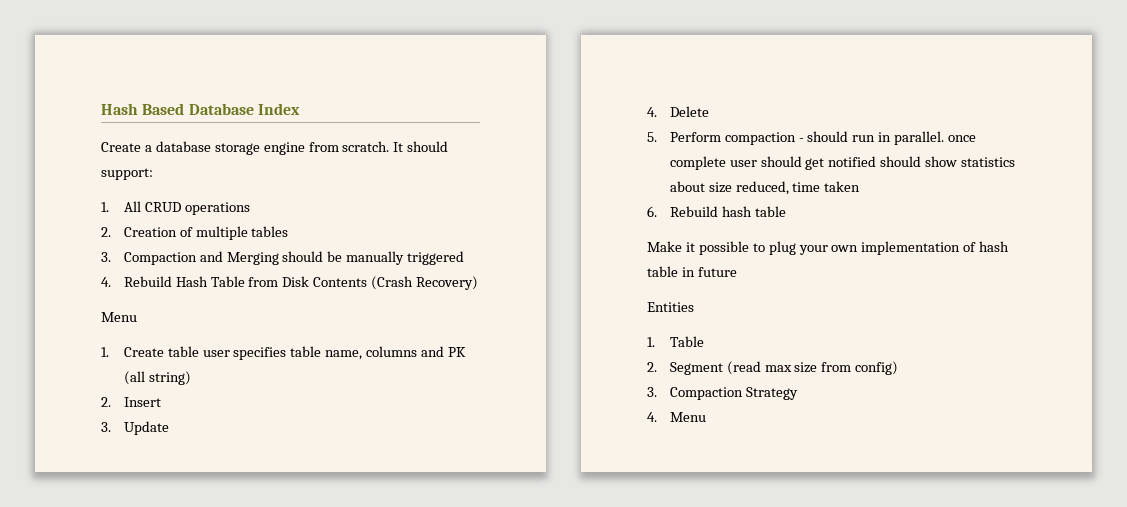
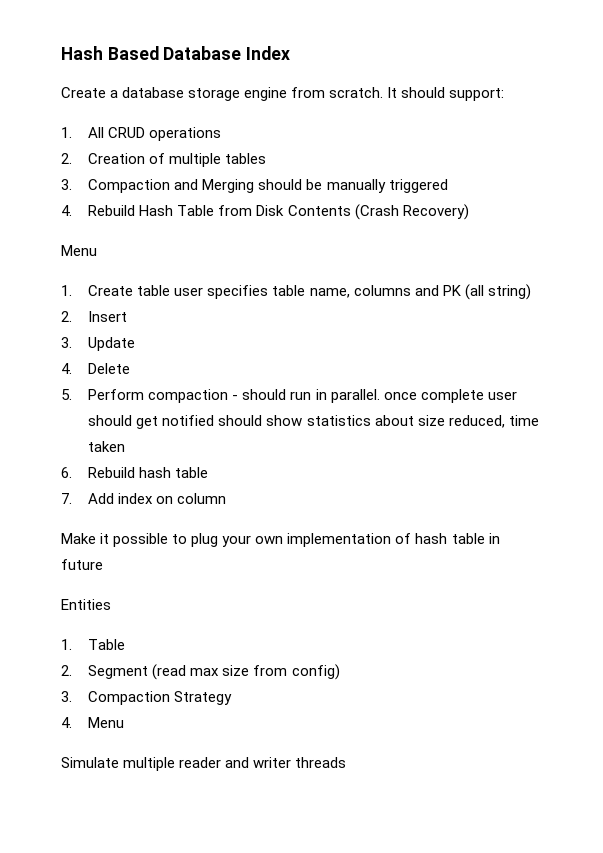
(786, 211) none -> [61,493,227,504] // 7. Add index on column
(706, 417) none -> [61,757,347,771] // Simulate multiple reader and writer threads

